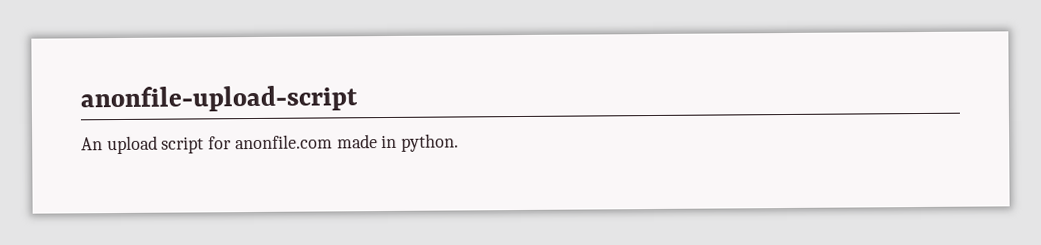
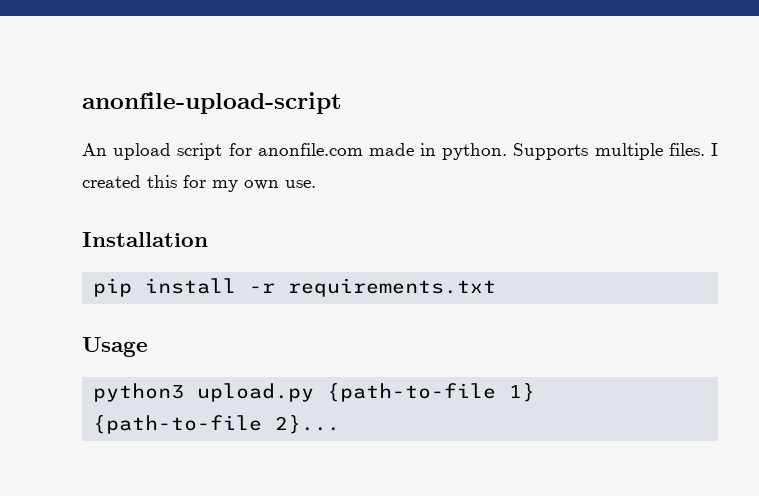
(460, 142) none -> [513,143,718,160] [82,175,316,192] [82,232,208,247] [93,278,497,297] [82,337,148,357] [93,383,536,402] [93,415,341,434] Supports multiple files. I created this for my own use. // Installation // pip install -r requirements.txt // Usage // python3 upload.py {path-to-file 1} {path-to-file 2}...

